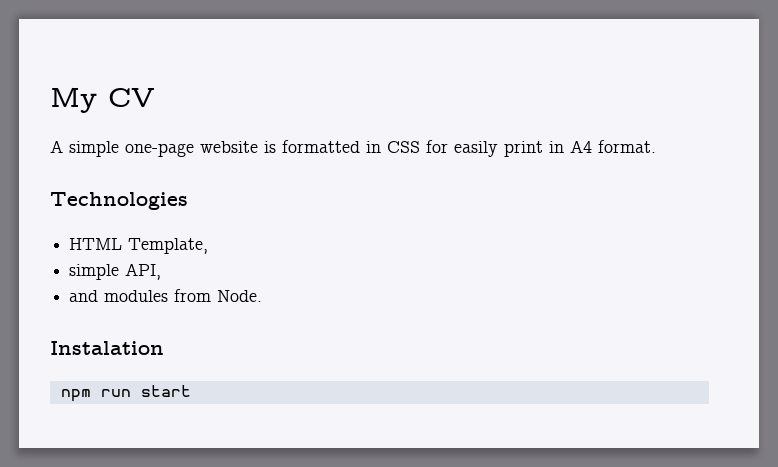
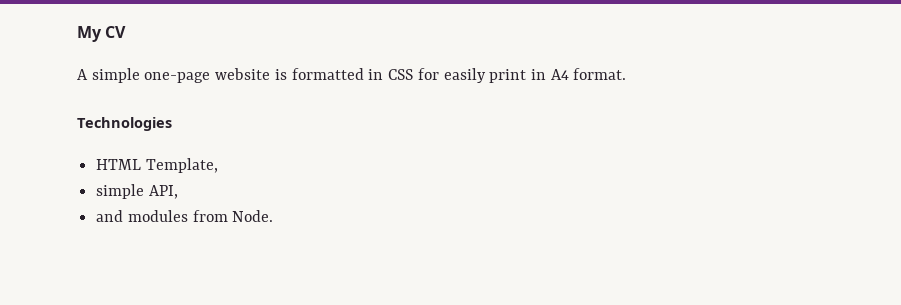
[50,341,164,355] [60,385,191,402] // Instalation // npm run start -> (274, 216) none

